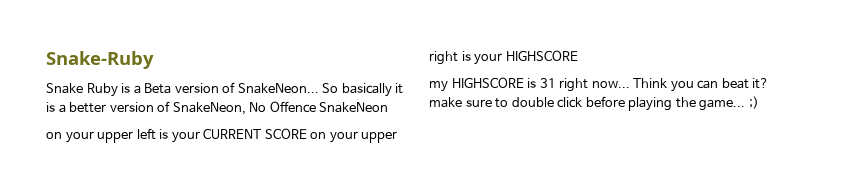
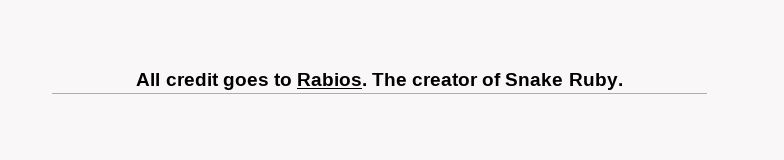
[46,51,154,69] [46,82,404,97] [46,101,389,115] [46,128,398,143] [429,50,578,65] [429,77,770,92] [429,96,759,111] Snake-Ruby // Snake Ruby is a Beta version of SnakeNeon... So basically it is a better version of SnakeNeon, No Offence SnakeNeon // on your upper left is your CURRENT SCORE on your upper right is your HIGHSCORE // my HIGHSCORE is 31 right now... Think you can beat it? make sure to double click before playing the game... ;) -> [136,73,623,90] All credit goes to Rabios. The creator of Snake Ruby.

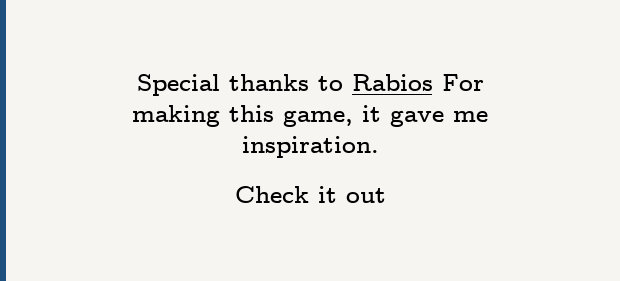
[136,73,623,90] All credit goes to Rabios. The creator of Snake Ruby. -> [136,74,484,96] [132,105,488,127] [241,136,379,158] [234,186,386,203] Special thanks to Rabios For making this game, it gave me inspiration. // Check it out

